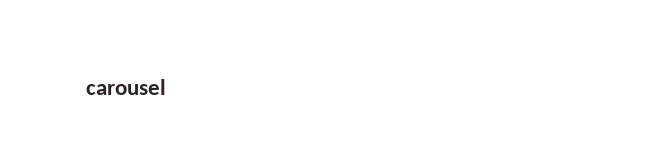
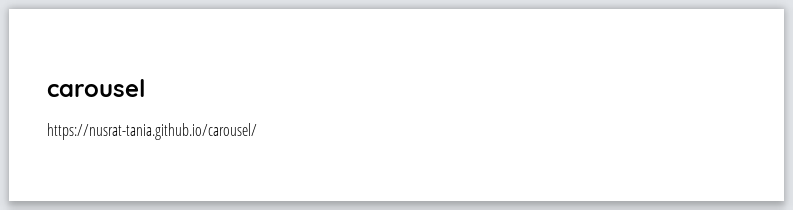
(166, 87) none -> [47,123,257,140] // https://nusrat-tania.github.io/carousel/

